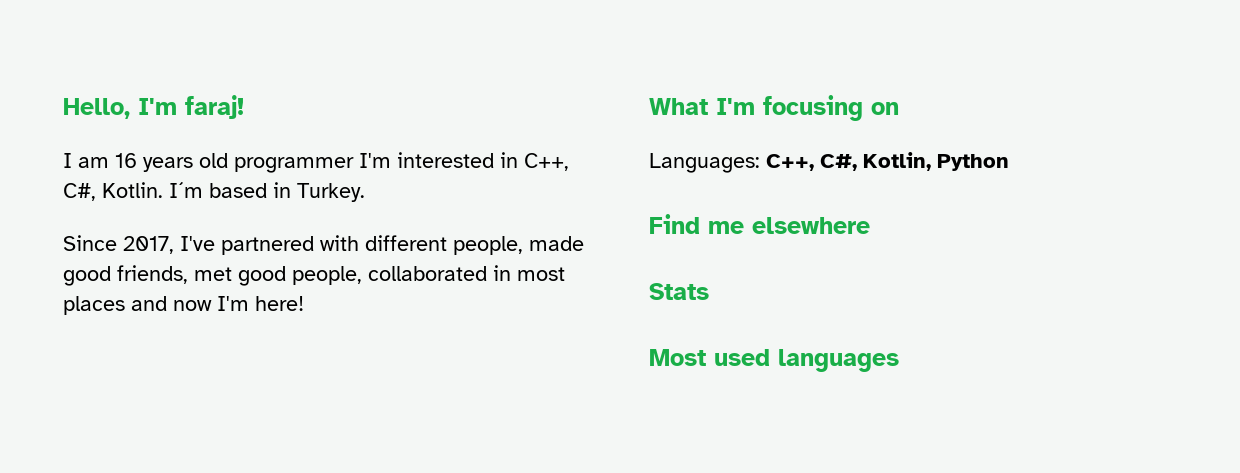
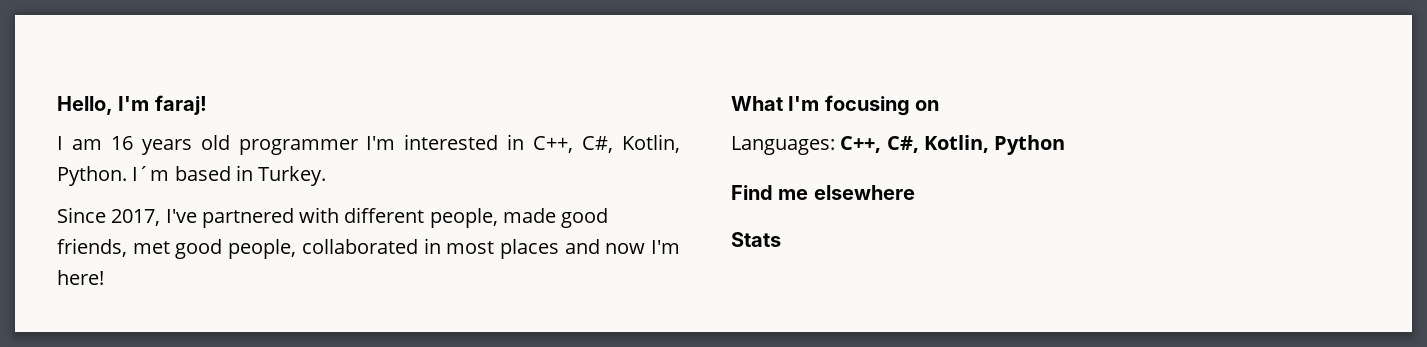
[102,182,163,198] Kotlin. -> [622,134,680,153] [57,166,127,186] Kotlin, Python.
[649,349,899,372] // Most used languages -> (781, 239) none

